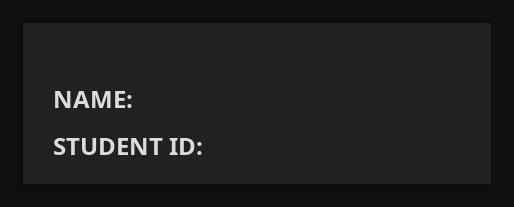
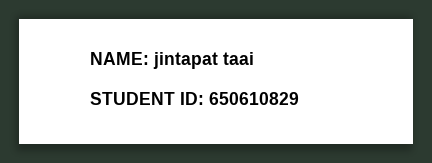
(133, 99) none -> [153,52,254,69] jintapat taai
(204, 146) none -> [209,92,299,105] 650610829

